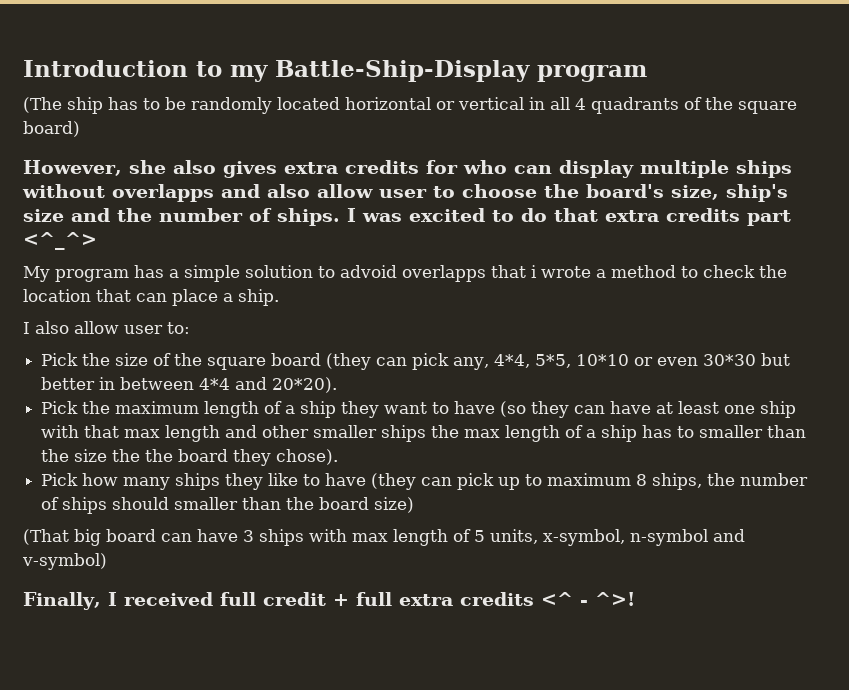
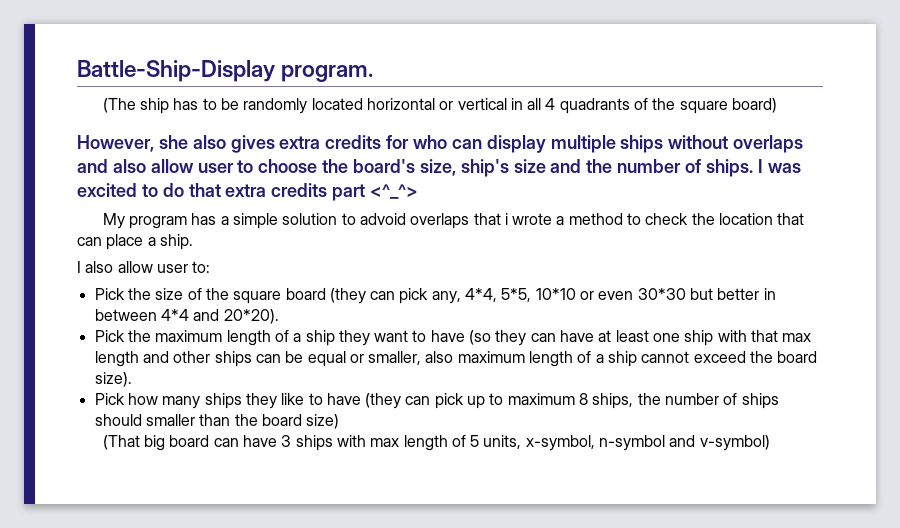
[23,60,647,82] Introduction to my Battle-Ship-Display program -> [77,60,374,82] Battle-Ship-Display program.
[112,184,214,202] overlapps -> [733,135,804,153] overlaps
[402,265,486,282] overlapps -> [410,213,470,229] overlaps
[313,425,807,442] [41,449,339,466] smaller ships the max length of a ship has to smaller than the size the the board they chose). -> [214,351,818,367] [94,372,132,387] ships can be equal or smaller, also maximum length of a ship cannot exceed the board size).
[23,592,635,610] // Finally, I received full credit + full extra credits <^ - ^>! -> (770, 443) none

